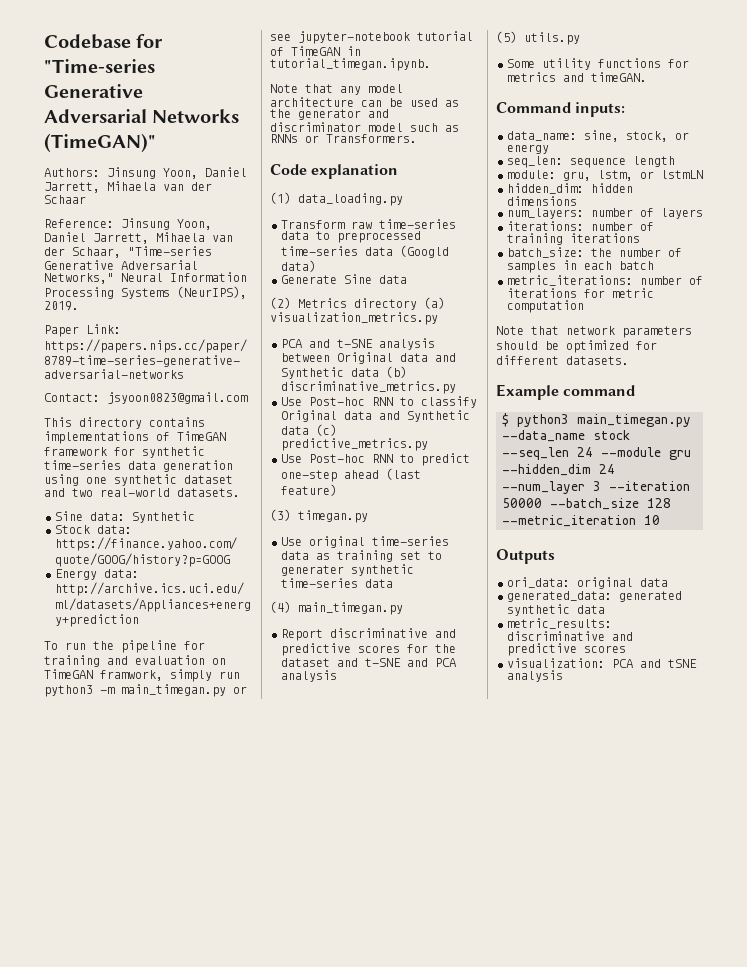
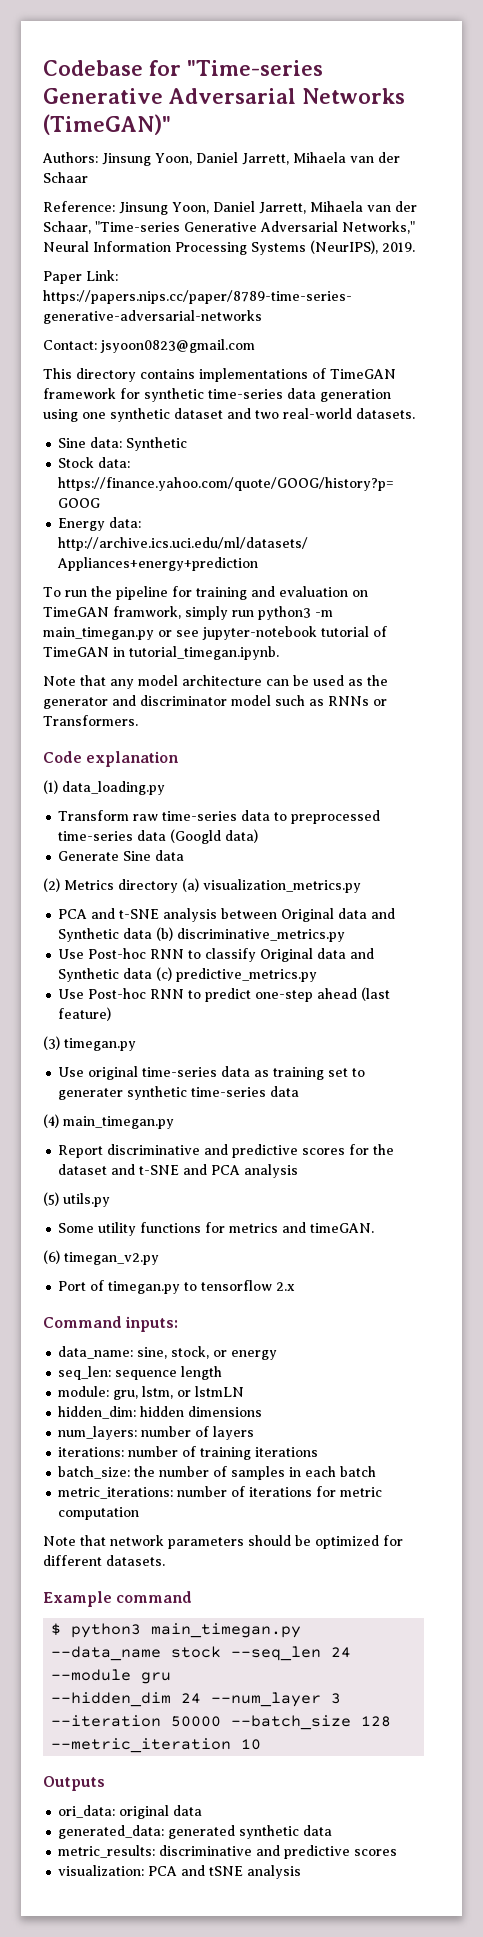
(647, 77) none -> [43,1250,159,1265] [58,1280,296,1294] // (6) timegan_v2.py // Port of timegan.py to tensorflow 2.x

